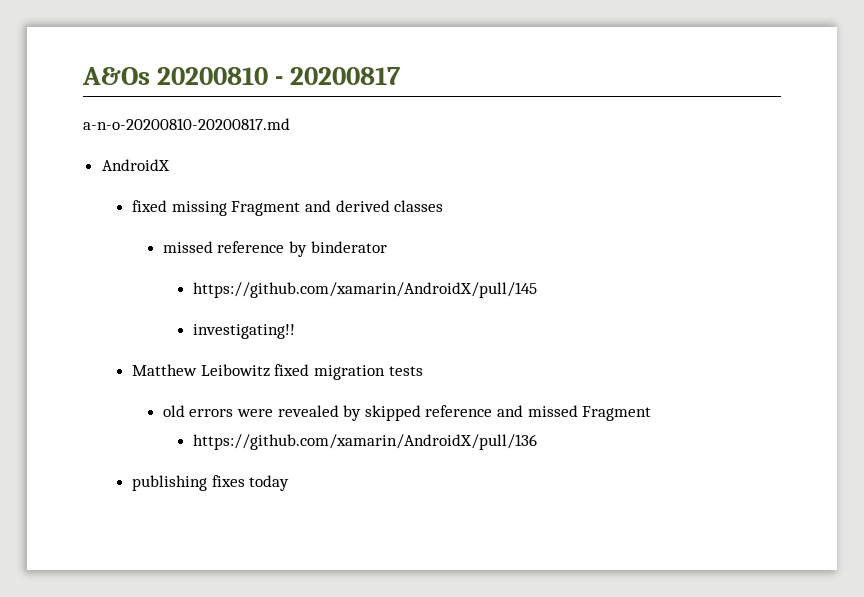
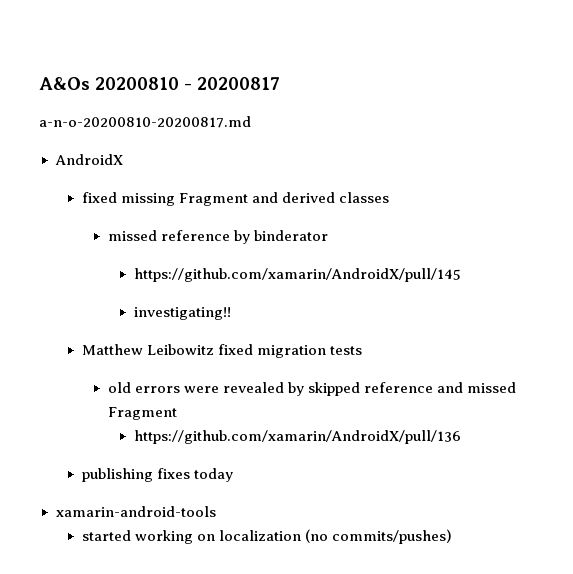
(290, 483) none -> [55,506,216,517] [81,529,452,544] // xamarin-android-tools // started working on localization (no commits/pushes)

